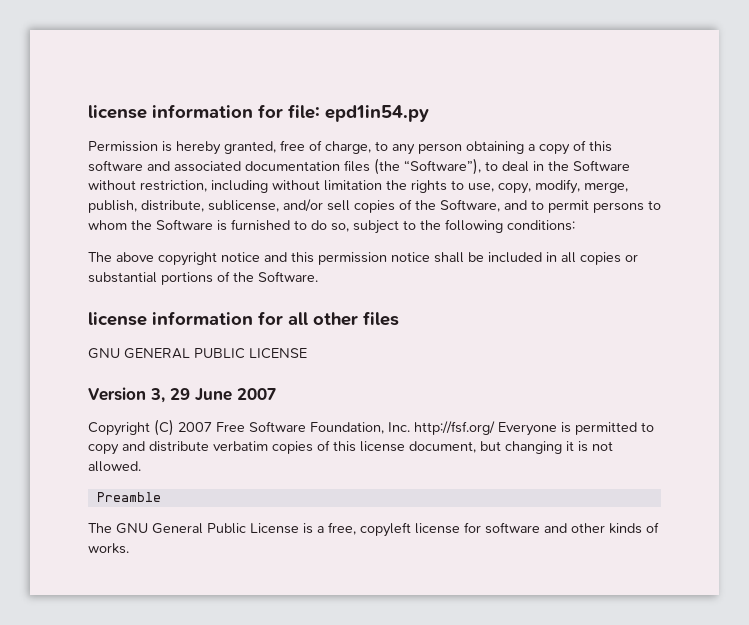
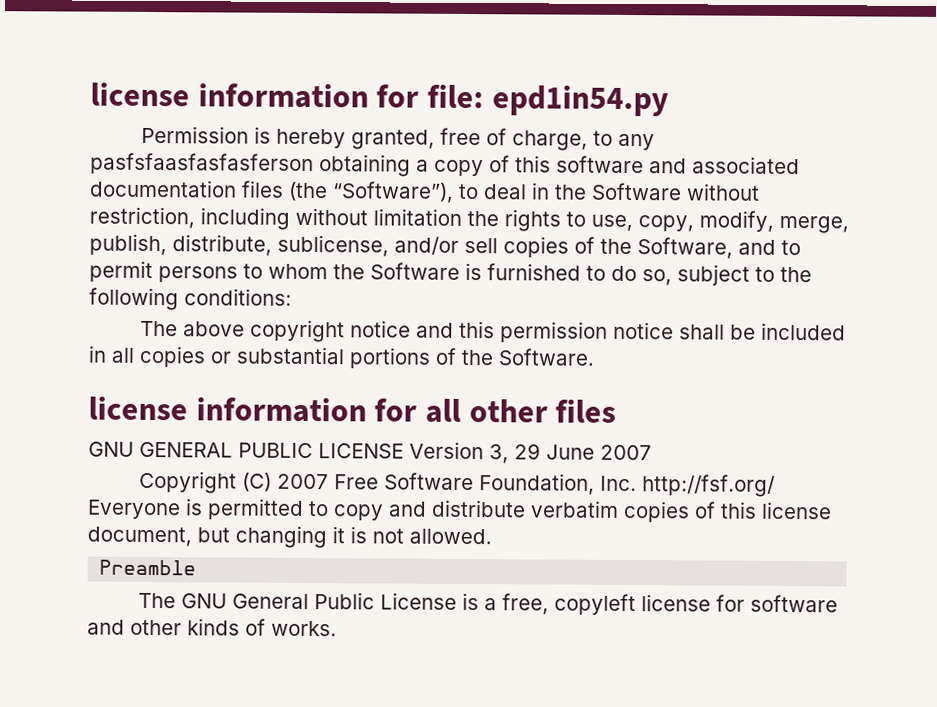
[418,143,462,154] person -> [90,152,314,176] pasfsfaasfasfasferson
(307, 353) // -> (404, 451) none

